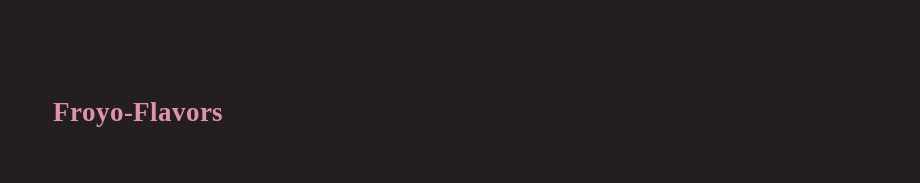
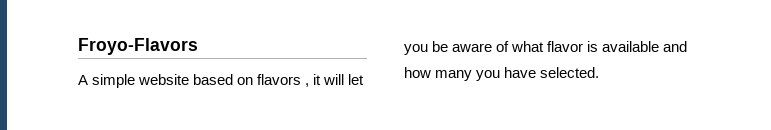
(223, 114) none -> [78,74,365,88] [404,41,688,55] [404,67,600,81] // A simple website based on flavors , it will let you be aware of what flavor is available and how many you have selected.

